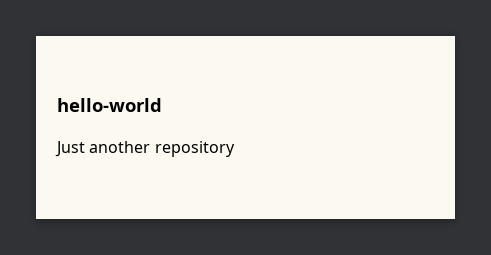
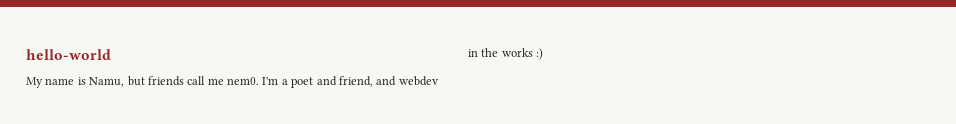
[55,141,235,157] Just another repository -> [26,76,439,88] [468,48,544,60] My name is Namu, but friends call me nem0. I'm a poet and friend, and webdev in the works :)

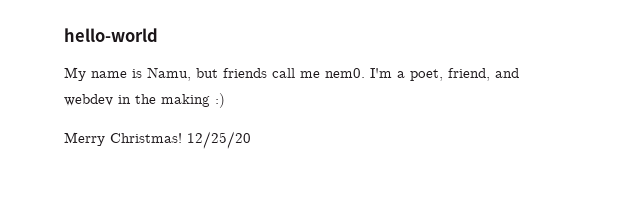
[291,76,337,88] poet and -> [410,69,443,81] poet,
[501,48,533,57] works -> [161,94,210,107] making
(544, 54) none -> [64,131,251,149] // Merry Christmas! 12/25/20

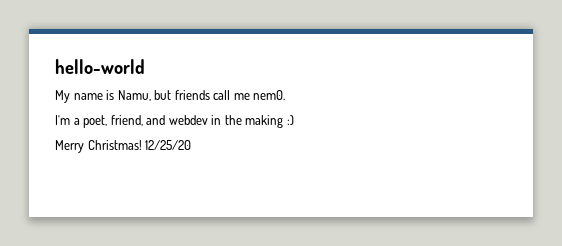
(365, 73) none -> (286, 95) //

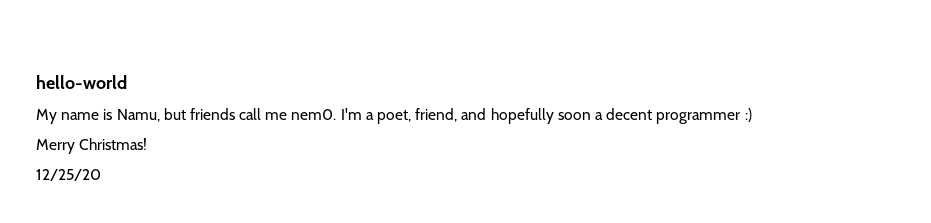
(286, 95) // -> (337, 114) none
[168,115,284,128] webdev in the making -> [490,108,741,124] hopefully soon a decent programmer
(142, 145) none -> (148, 144) //

